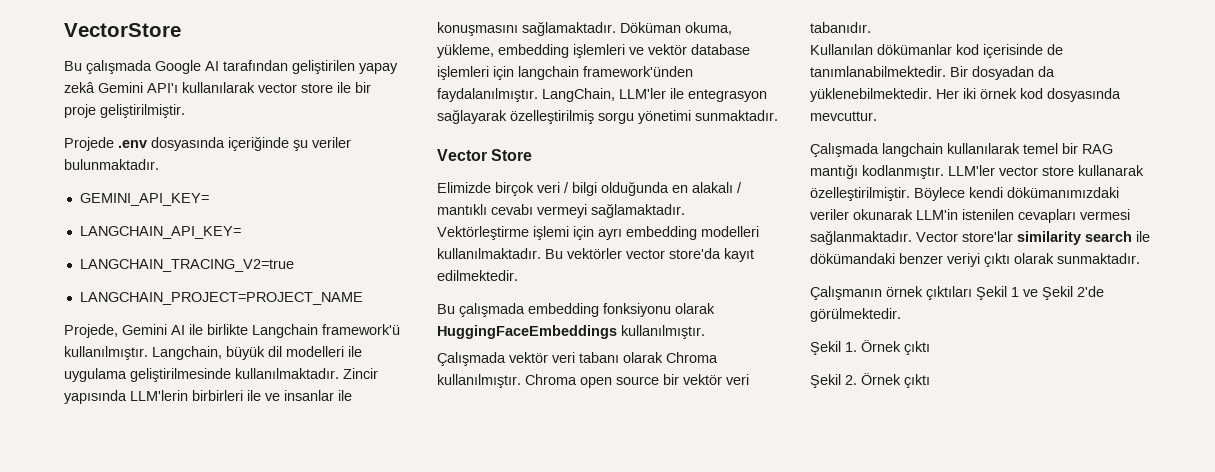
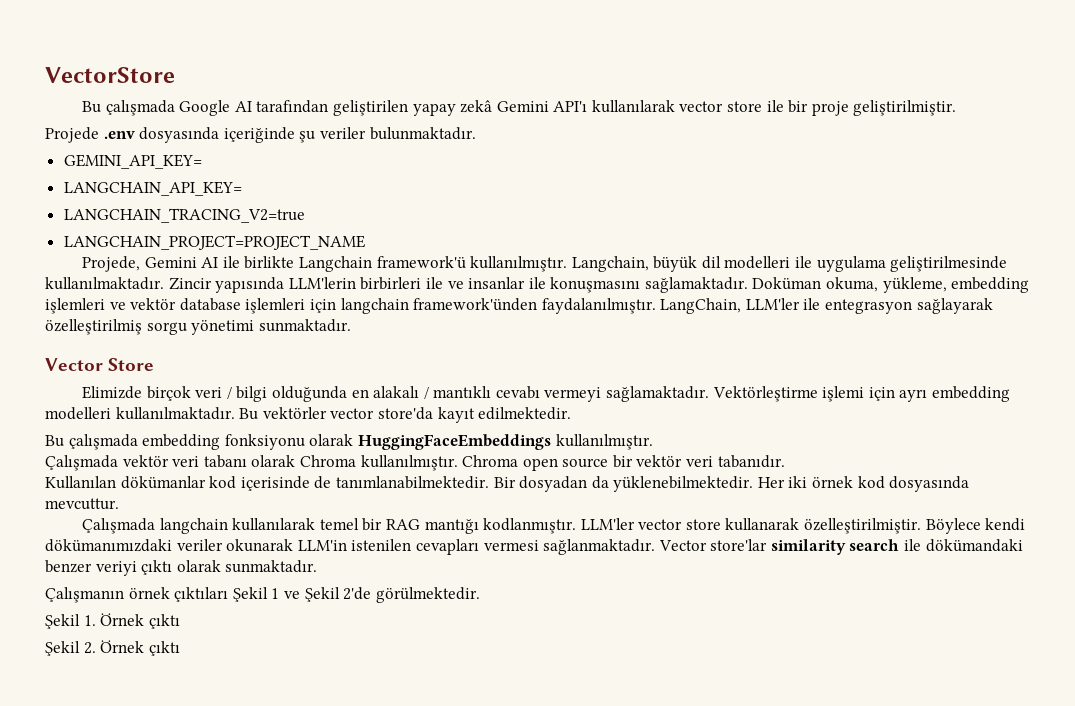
[620,22,681,33] Döküman -> [752,277,822,290] Doküman

